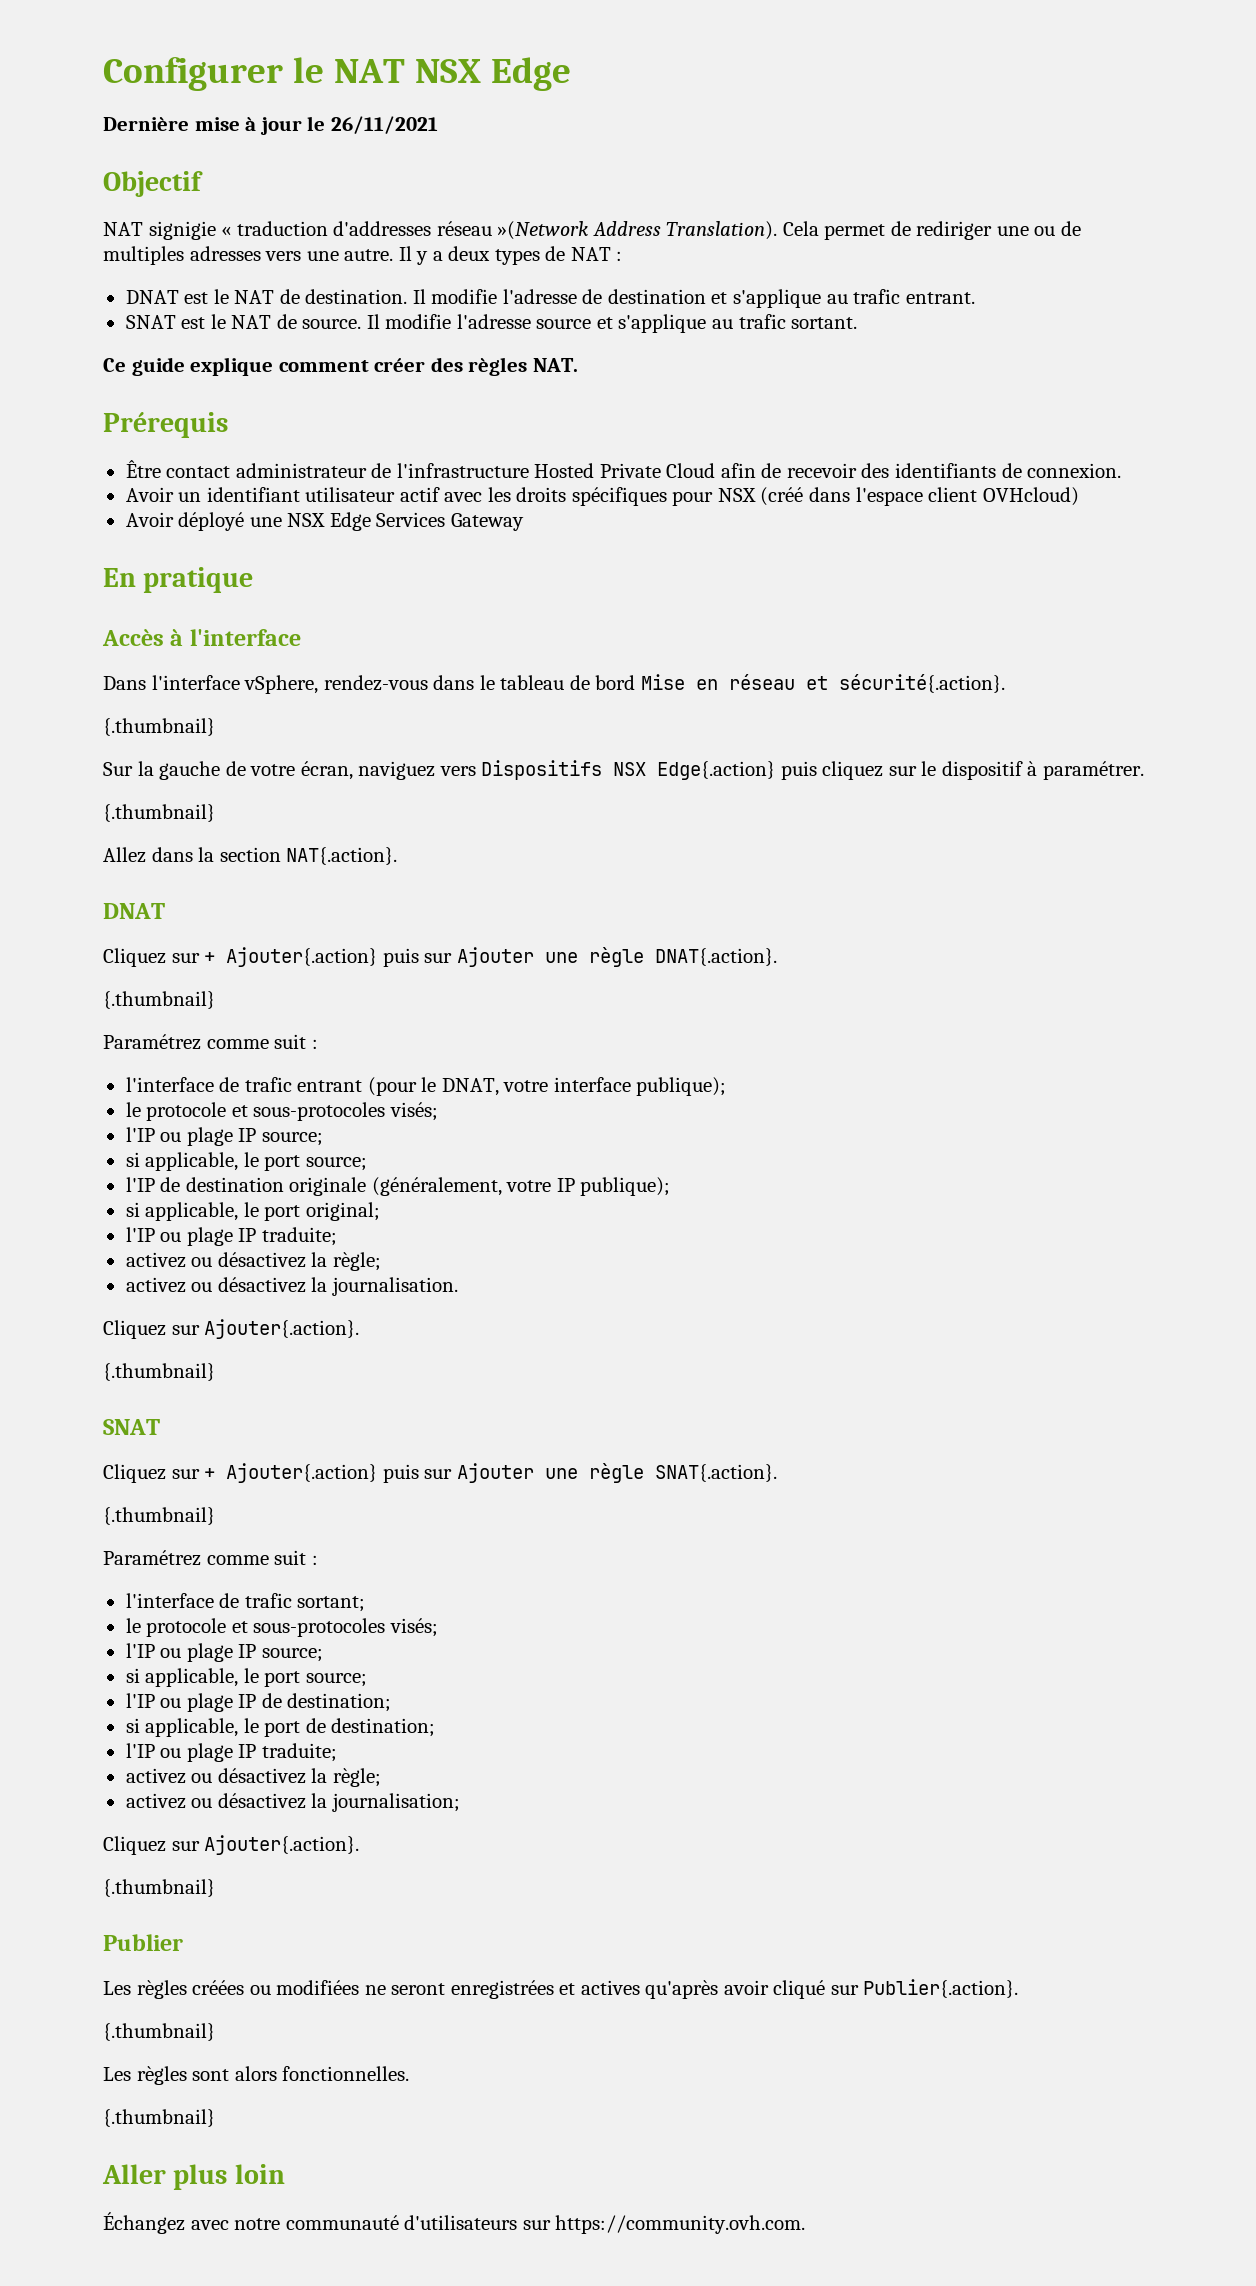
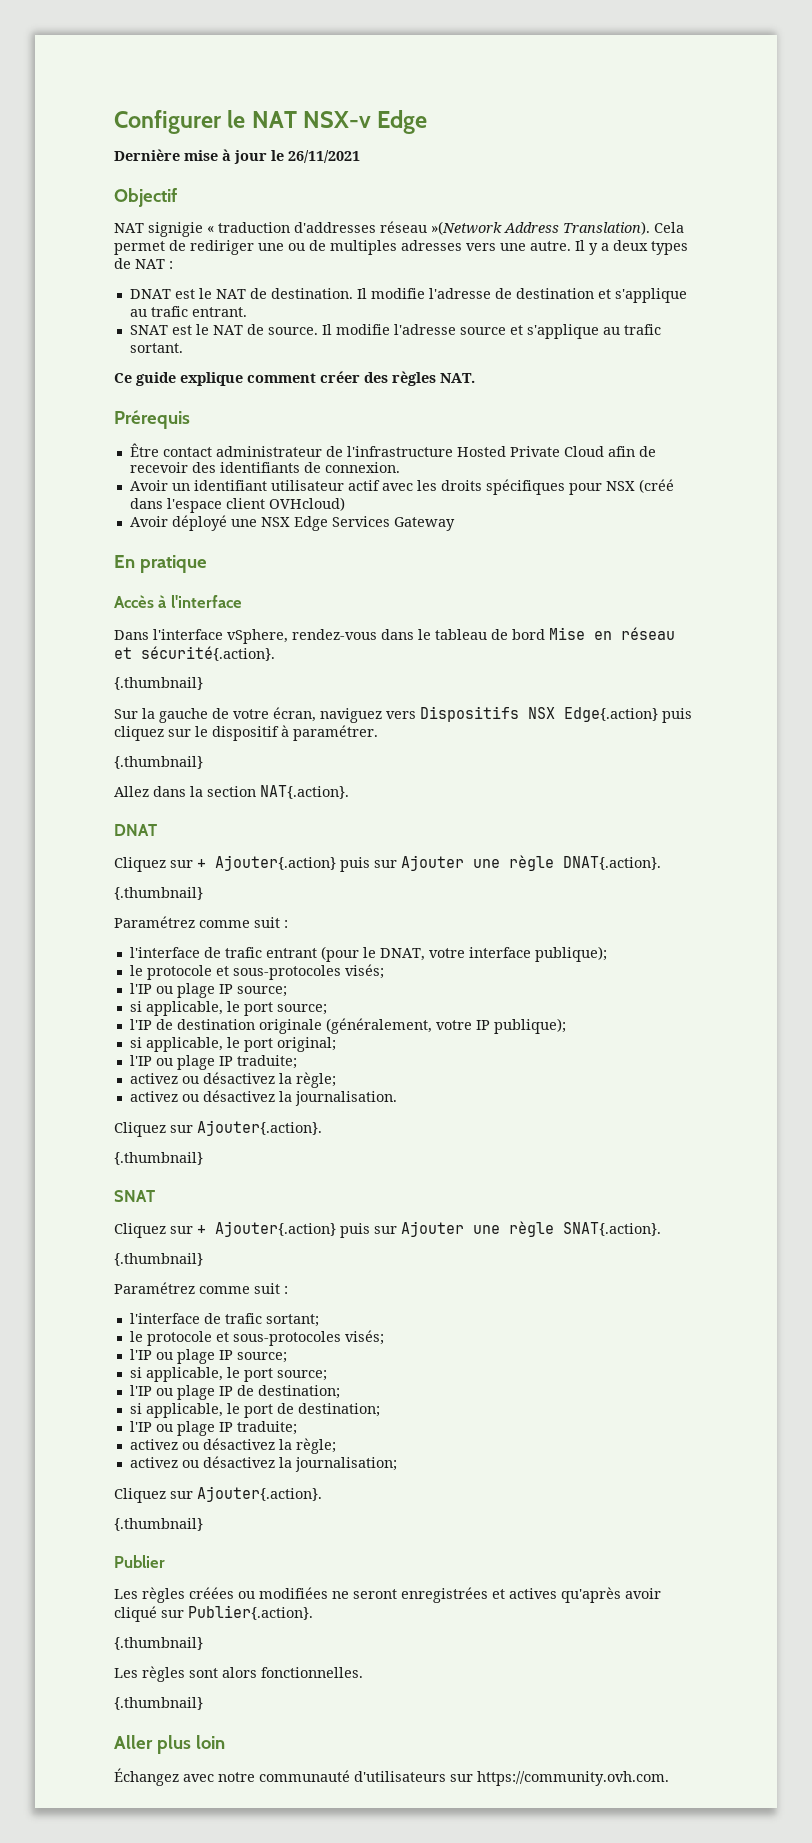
[414,59,481,83] NSX -> [303,111,372,128] NSX-v

